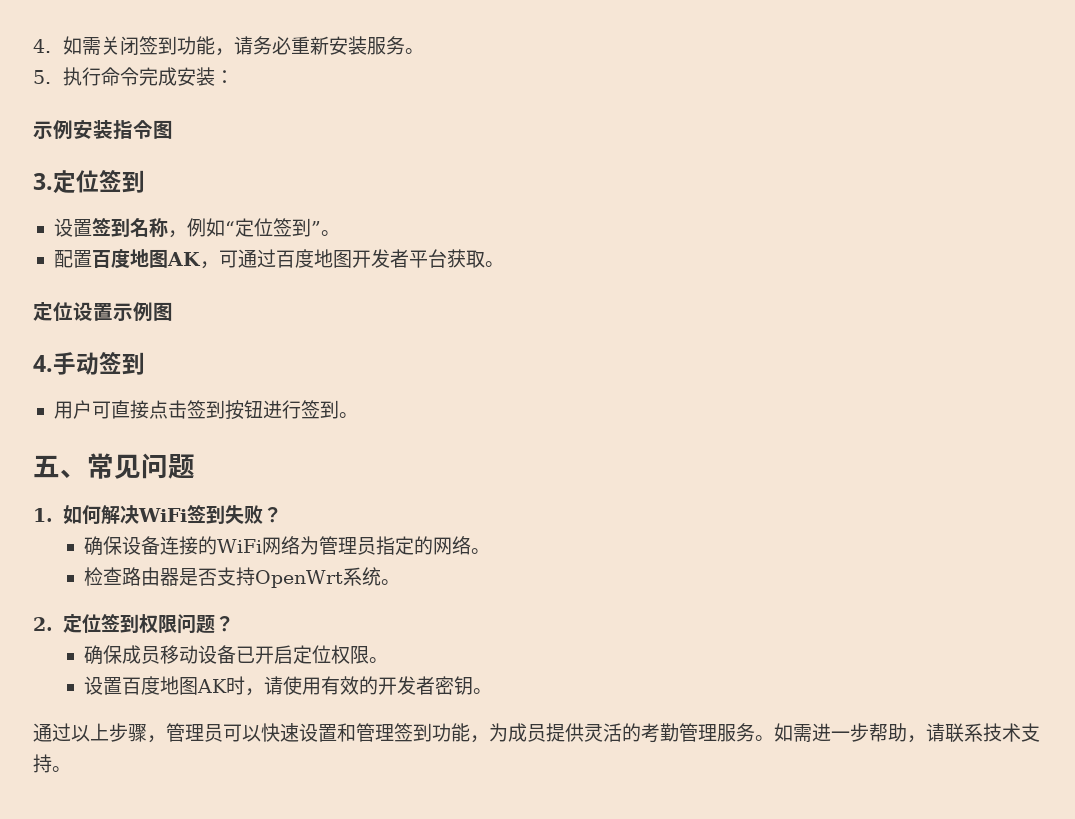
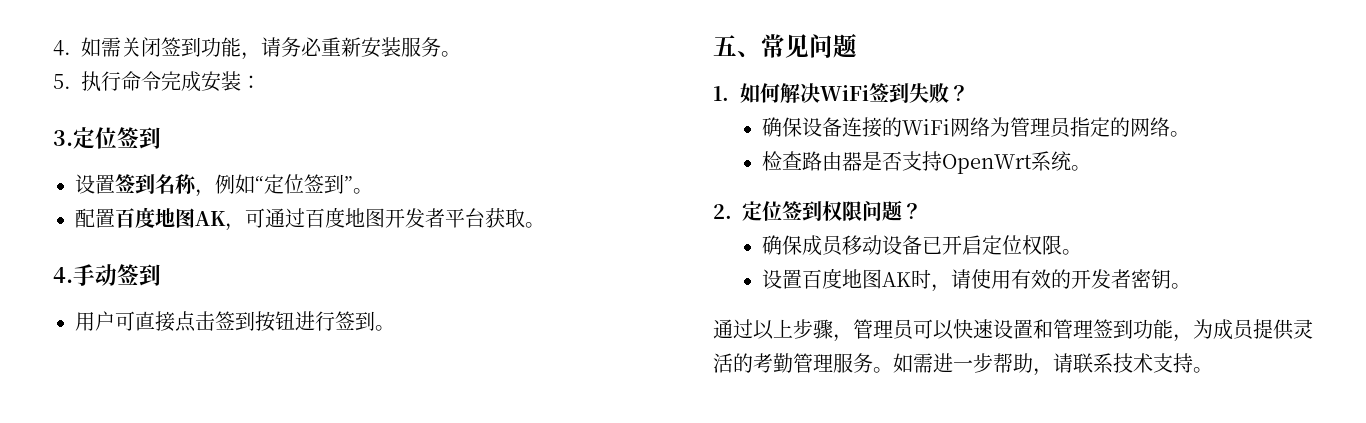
[33,120,173,139] // 示例安装指令图 -> (261, 82) none
[33,302,173,321] // 定位设置示例图 -> (545, 225) none

